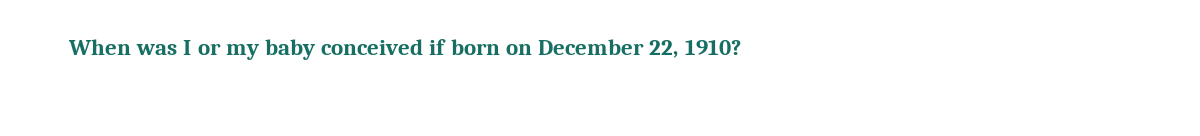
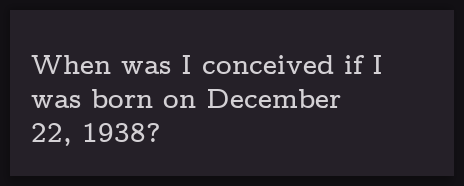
[197,39,447,60] or my baby conceived if -> [202,55,383,74] [31,95,81,108] conceived if I was
[684,39,741,55] 1910? -> [82,123,161,142] 1938?

